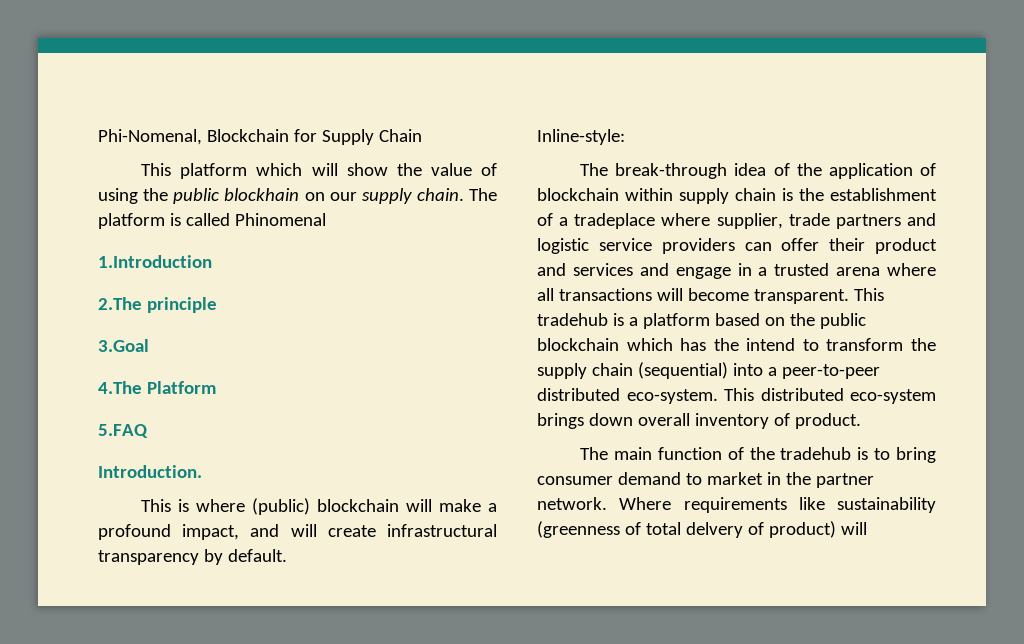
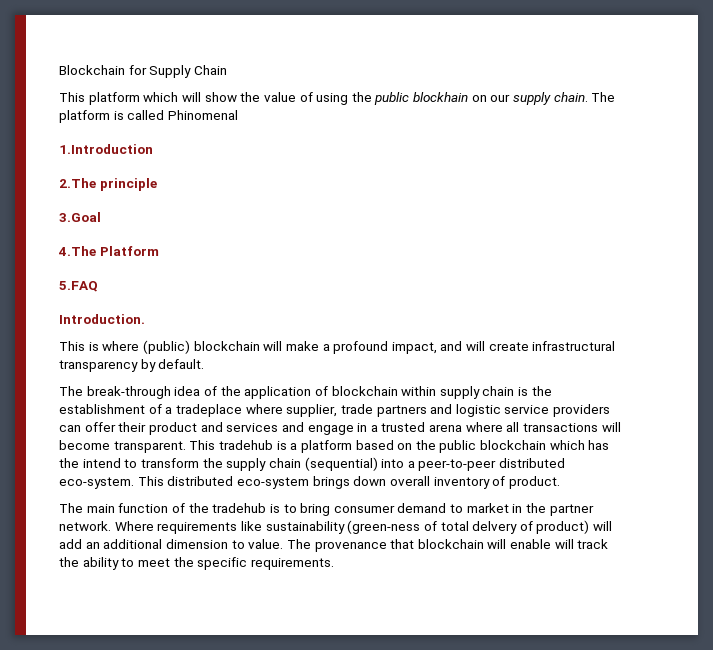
[98,129,202,145] Phi-Nomenal, -> (59, 70) none
[537,129,625,145] // Inline-style: -> (205, 364) none
[537,521,620,538] (greenness -> [347,520,421,534] (green-ness
(867, 528) none -> [59,539,609,552] [59,557,334,570] add an additional dimension to value. The provenance that blockchain will enable will track the ability to meet the specific requirements.

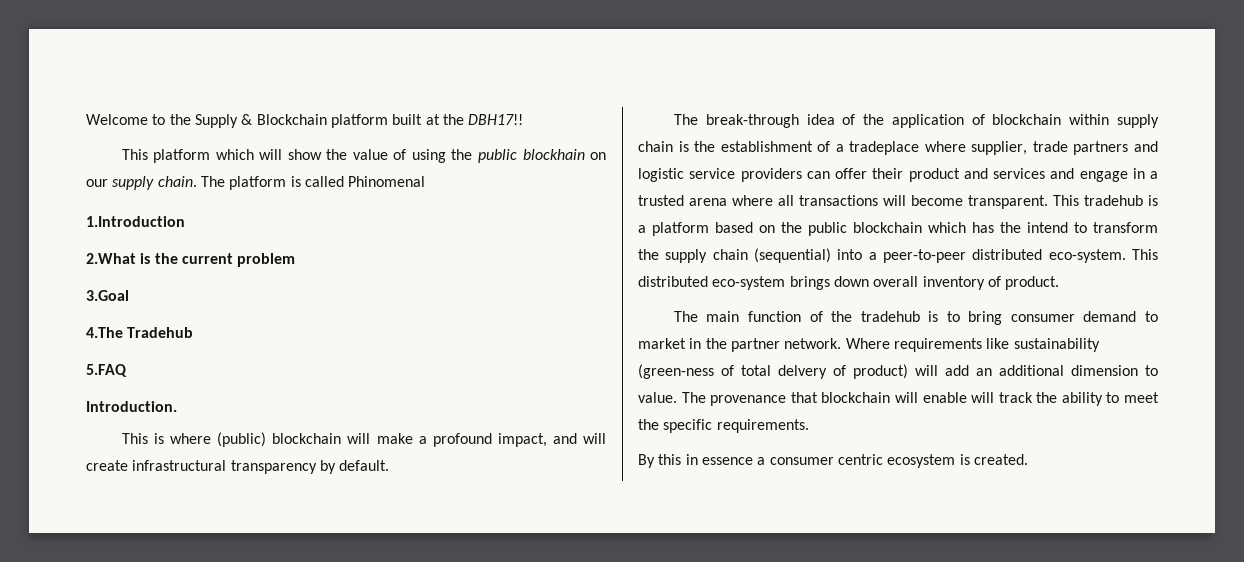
[59,65,227,78] Blockchain for Supply Chain -> [86,114,524,128] Welcome to the Supply & Blockchain platform built at the DBH17!!
[59,178,157,191] 2.The principle -> [86,253,296,267] 2.What is the current problem
[99,246,159,256] Platform -> [127,327,194,338] Tradehub
(334, 564) none -> [638,454,1028,468] // By this in essence a consumer centric ecosystem is created.

